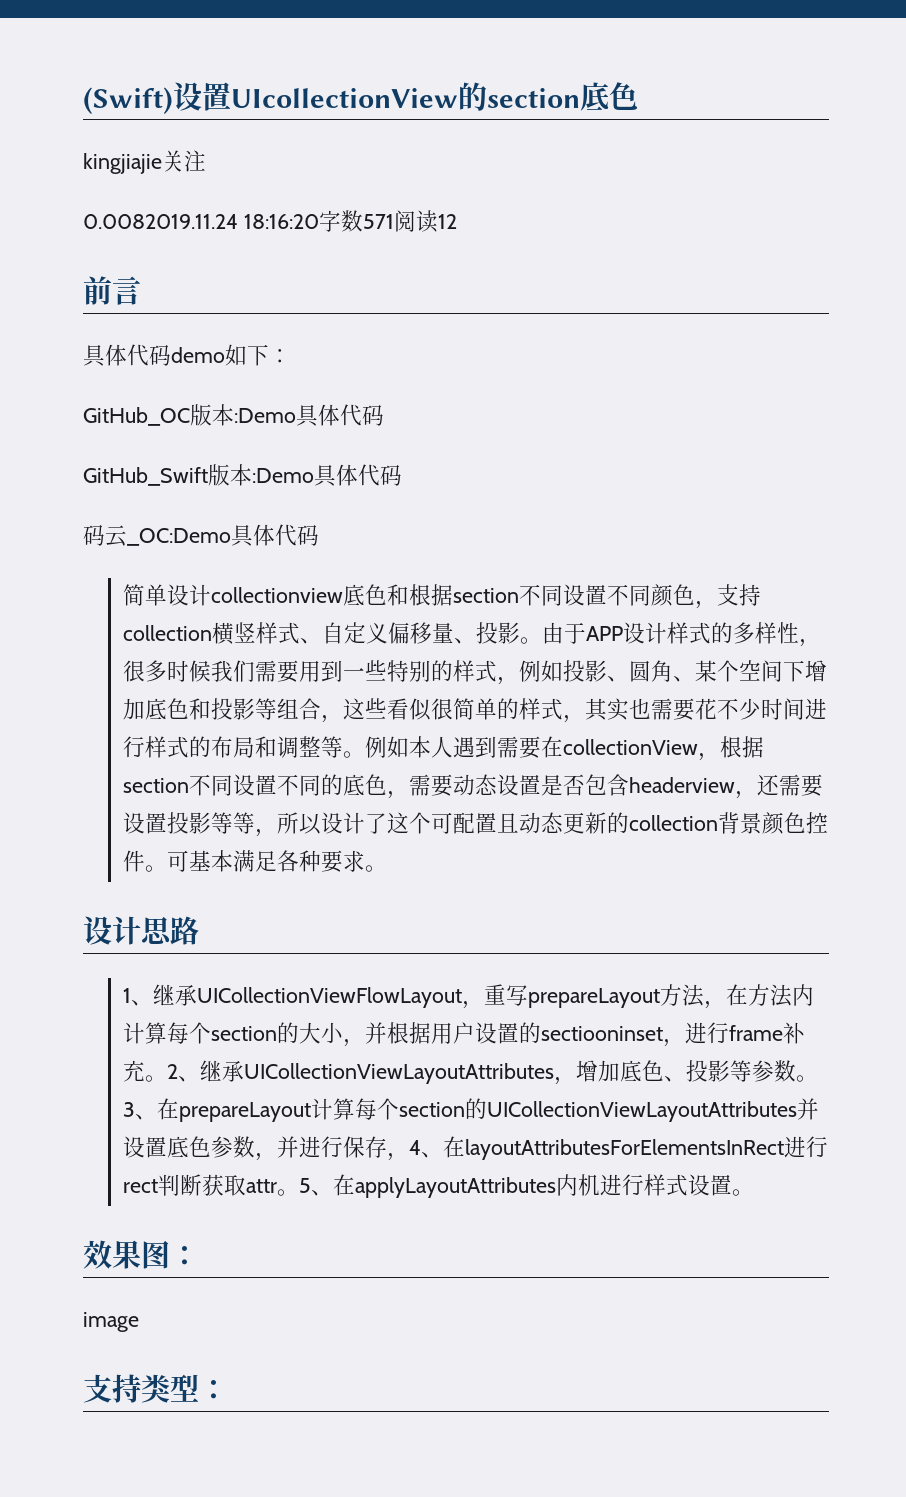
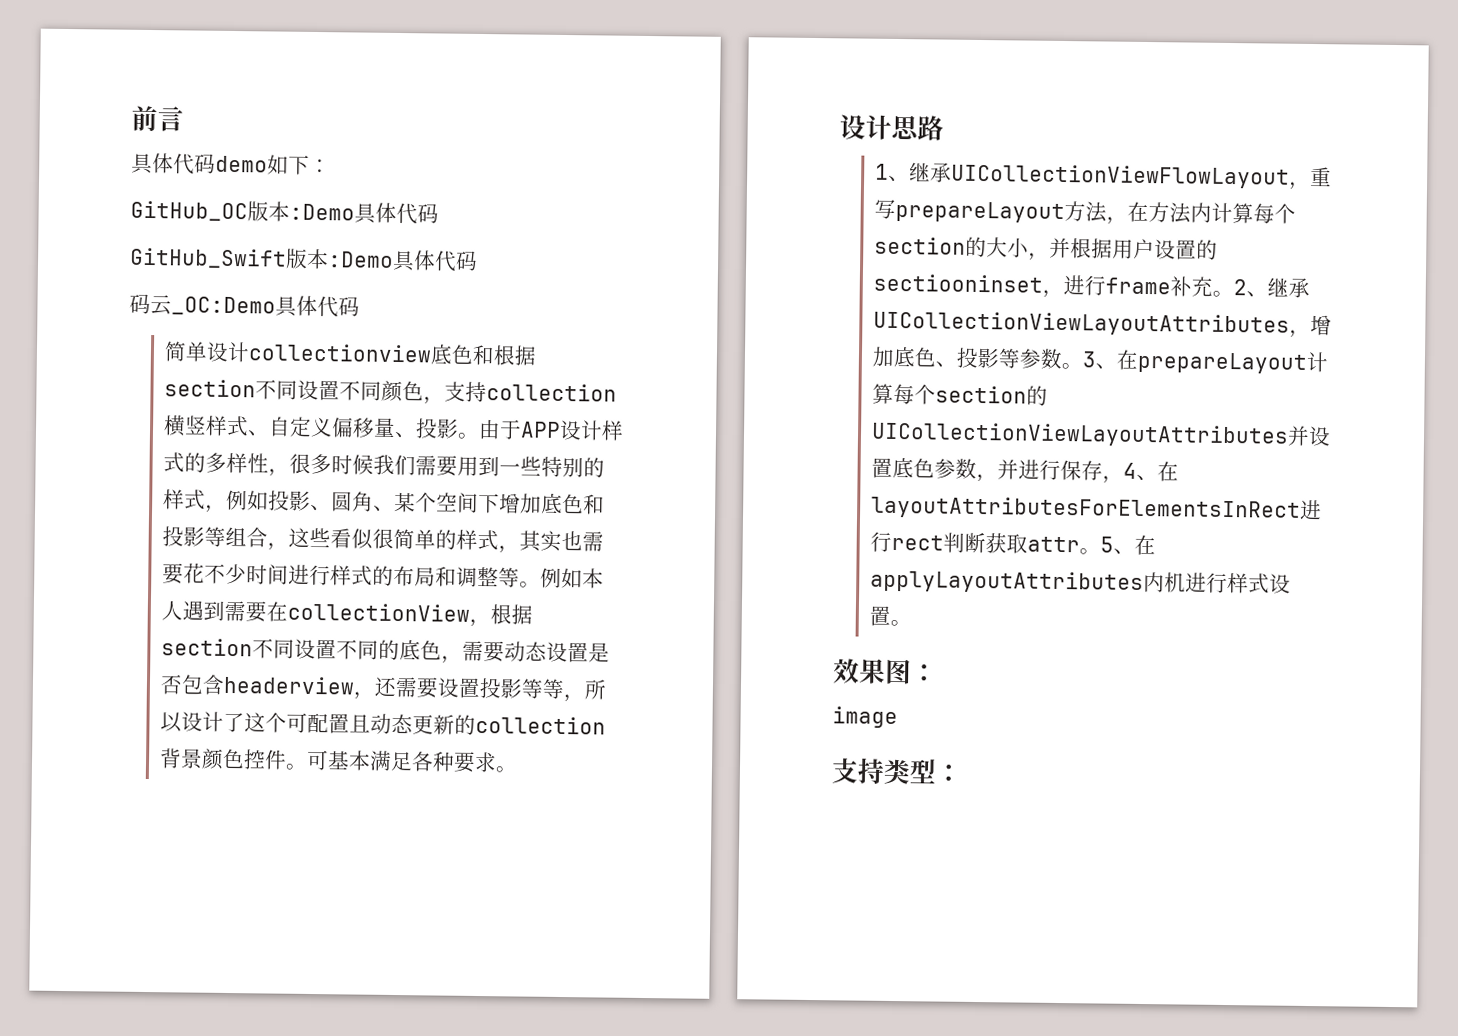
[83,82,638,114] [83,150,206,174] [83,210,457,233] (Swift)设置UIcollectionView的section底色 // kingjiajie关注 // 0.0082019.11.24 18:16:20字数571阅读12 // -> (131, 118) none

